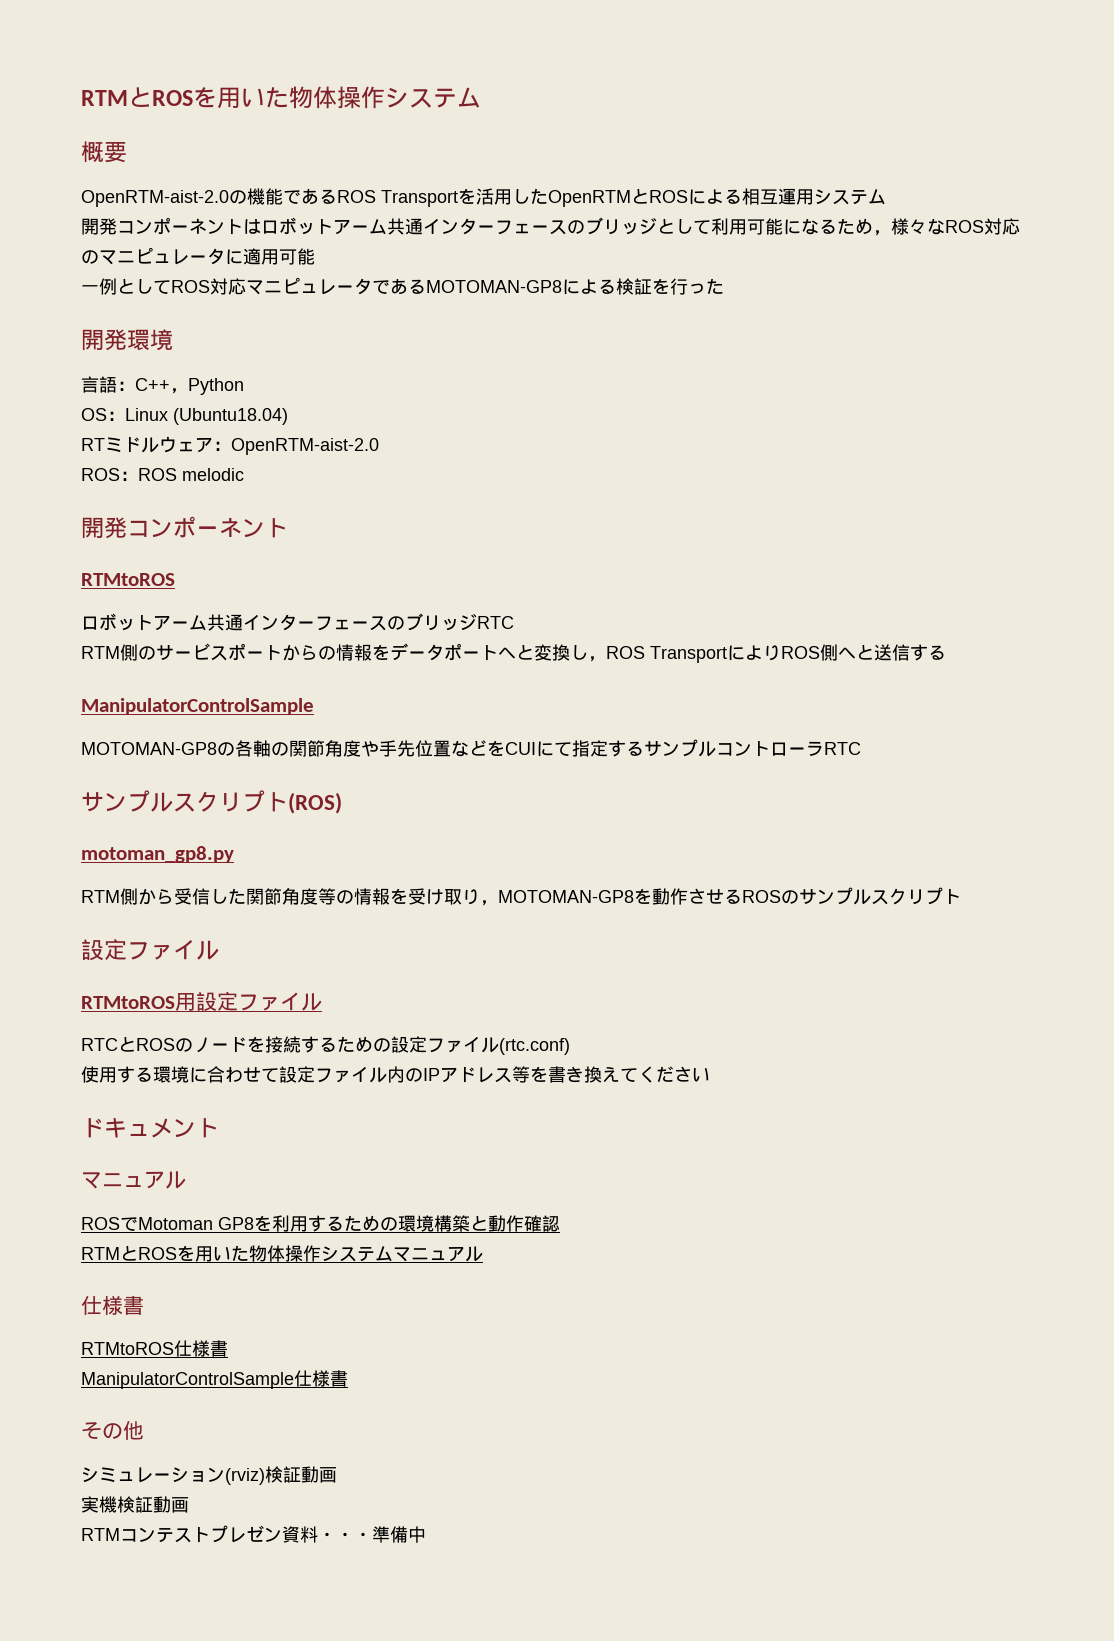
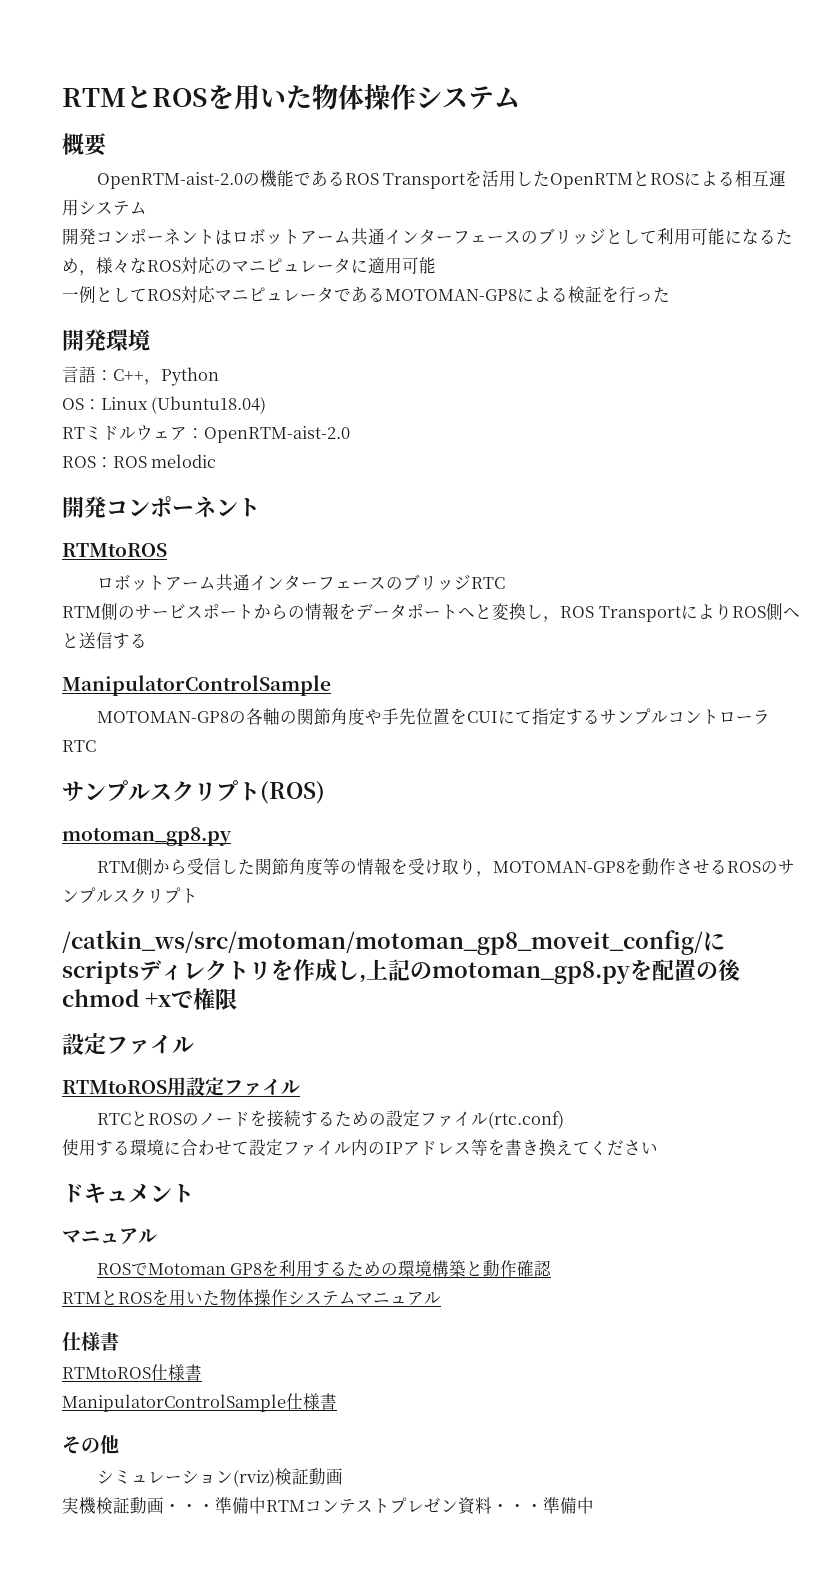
[451,740,487,757] など -> (450, 716) none
(961, 897) none -> [62,930,725,955] [62,959,741,984] [62,988,237,1010] // /catkin_ws/src/motoman/motoman_gp8_moveit_config/にscriptsディレクトリを作成し,上記のmotoman_gp8.pyを配置の後chmod +xで権限
(189, 1505) // -> [164,1497,266,1514] ・・・準備中

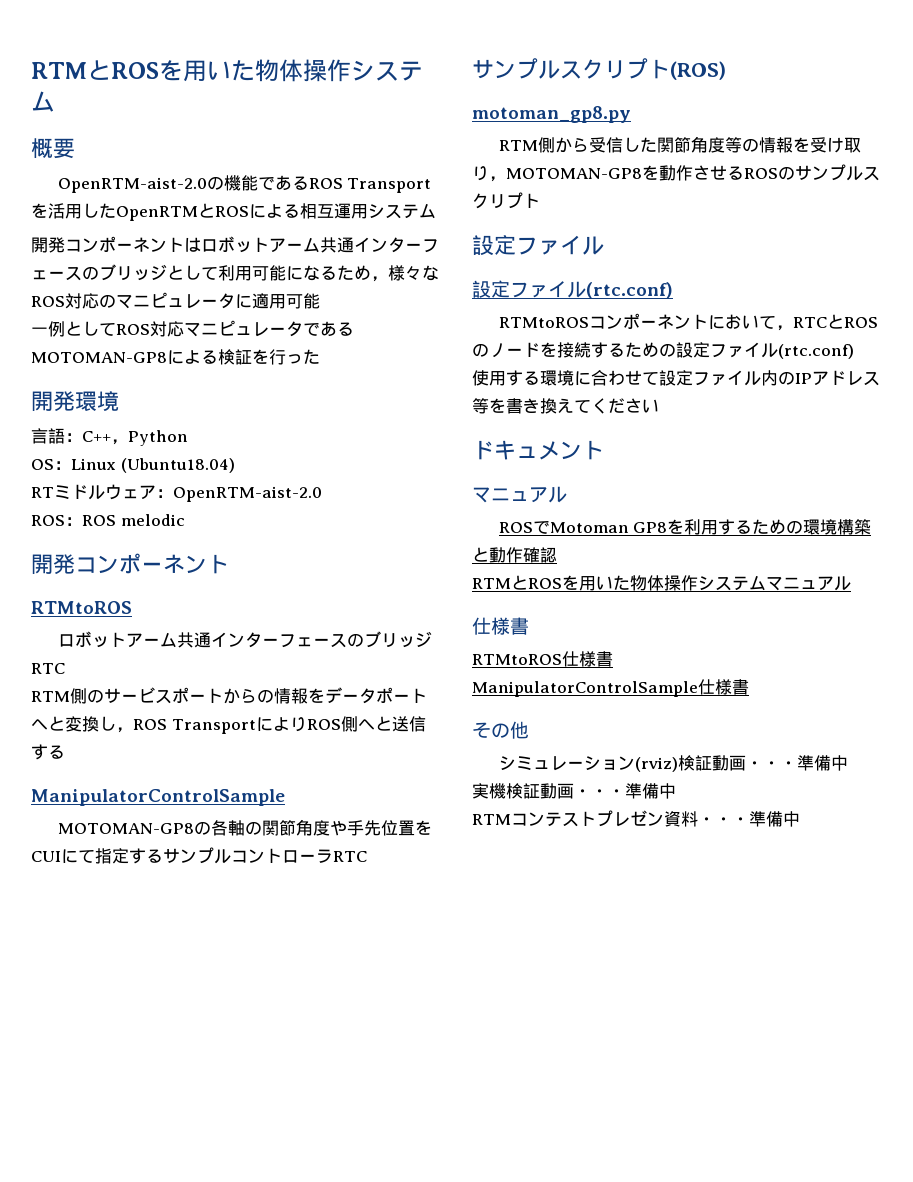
[62,930,725,955] [62,959,741,984] [62,988,237,1010] [62,1033,194,1055] [62,1077,300,1096] /catkin_ws/src/motoman/motoman_gp8_moveit_config/にscriptsディレクトリを作成し,上記のmotoman_gp8.pyを配置の後chmod +xで権限 // 設定ファイル // RTMtoROS用設定ファイル // -> [472,235,604,256] [472,280,673,299] [498,313,793,331] 設定ファイル // 設定ファイル(rtc.conf) // RTMtoROSコンポーネントにおいて，
(343, 1476) none -> [745,755,848,771] ・・・準備中
(266, 1505) none -> (676, 791) //

